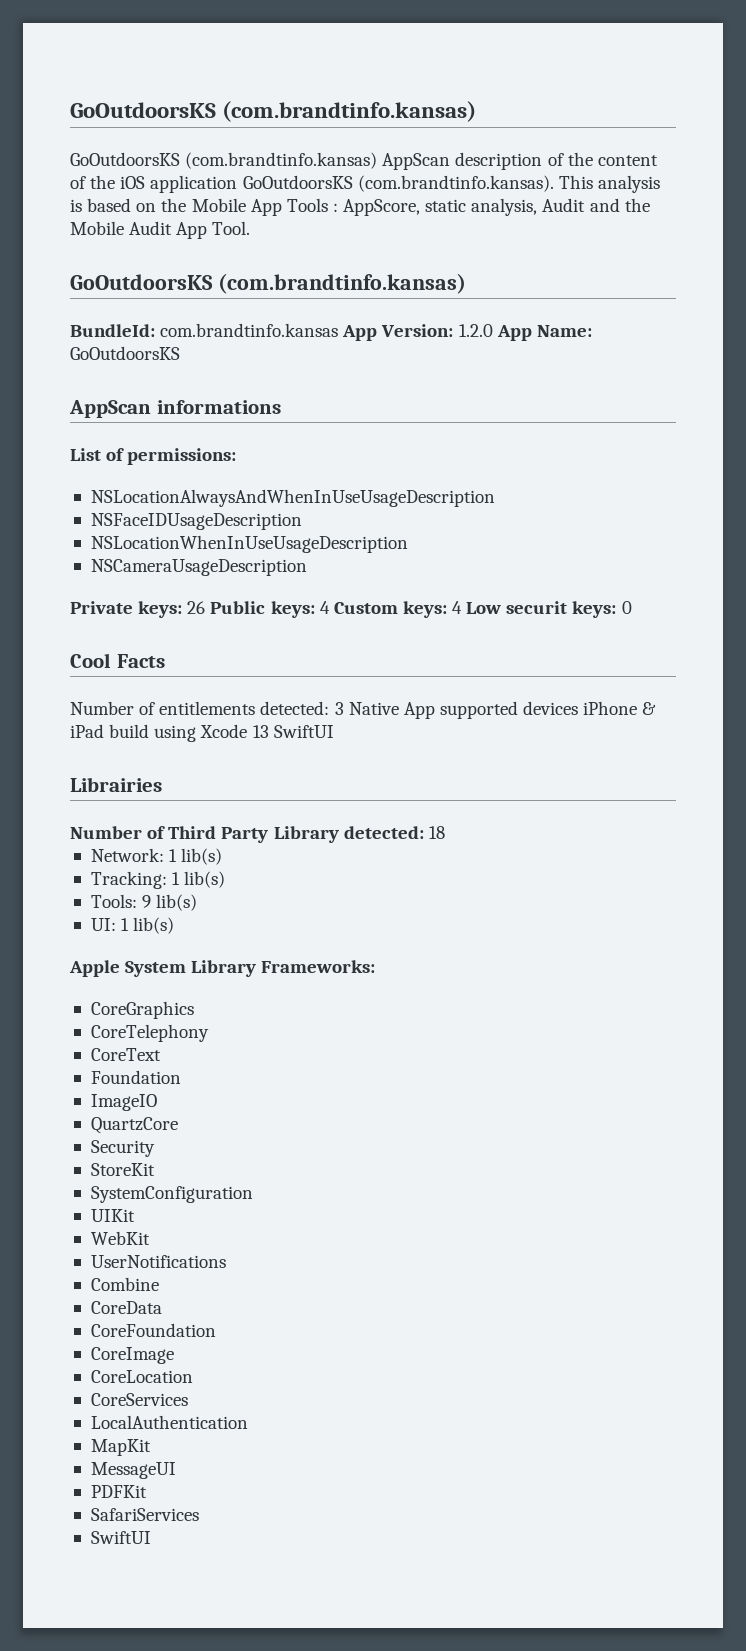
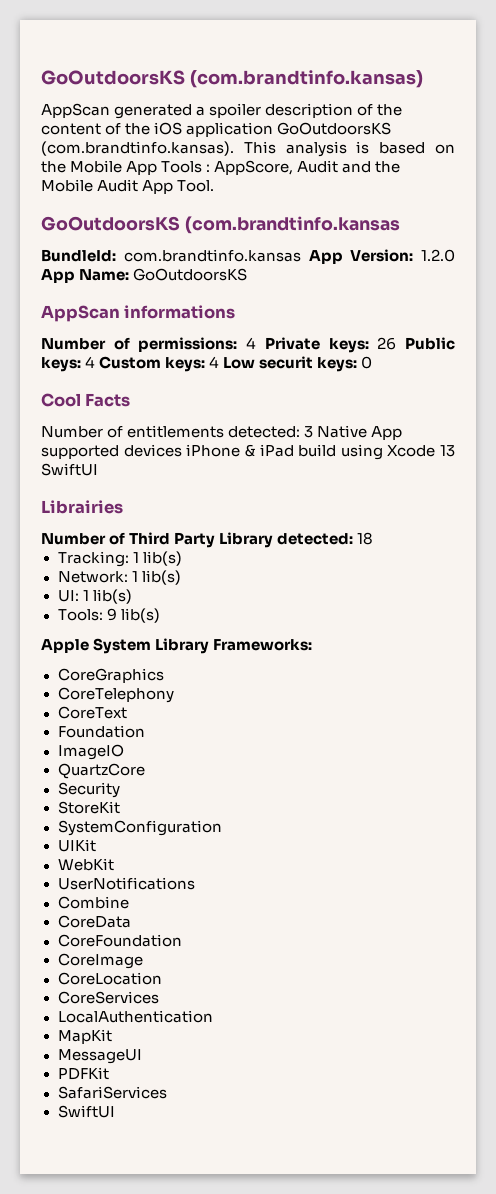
[70,101,477,122] [70,152,451,170] GoOutdoorsKS (com.brandtinfo.kansas) // GoOutdoorsKS (com.brandtinfo.kansas) AppScan -> [41,70,423,88] [41,103,262,119] GoOutdoorsKS (com.brandtinfo.kansas) // AppScan generated a spoiler
[425,198,538,216] static analysis, -> (294, 167) none
[217,273,466,294] (com.brandtinfo.kansas) -> [184,216,400,234] (com.brandtinfo.kansas
[70,448,101,461] List -> [41,338,106,350] Number
[90,489,495,507] [90,513,302,530] [90,535,408,553] [90,559,307,576] // NSLocationAlwaysAndWhenInUseUsageDescription // NSFaceIDUsageDescription // NSLocationWhenInUseUsageDescription // NSCameraUsageDescription // -> [246,337,257,349] 4
(445, 832) none -> [57,551,182,567] // Tracking: 1 lib(s)
[90,871,167,889] Tracking: -> [57,590,79,602] UI:
[90,917,175,934] // UI: 1 lib(s) -> (160, 615) none

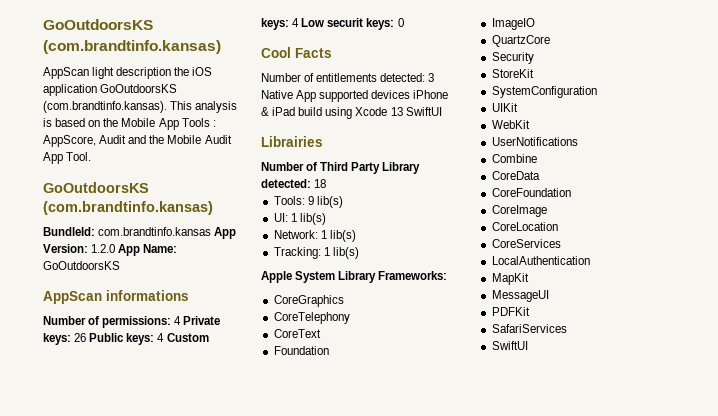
[114,103,403,119] [41,123,122,135] generated a spoiler description of the content of -> [92,67,172,79] light description
[184,216,400,234] (com.brandtinfo.kansas -> [43,201,213,215] (com.brandtinfo.kansas)
[57,551,129,567] Tracking: -> [273,196,343,208] [273,213,288,222] Tools: 9 lib(s) // UI:
[57,589,132,604] [57,608,160,623] UI: 1 lib(s) // Tools: 9 lib(s) -> [273,247,359,259] Tracking: 1 lib(s)

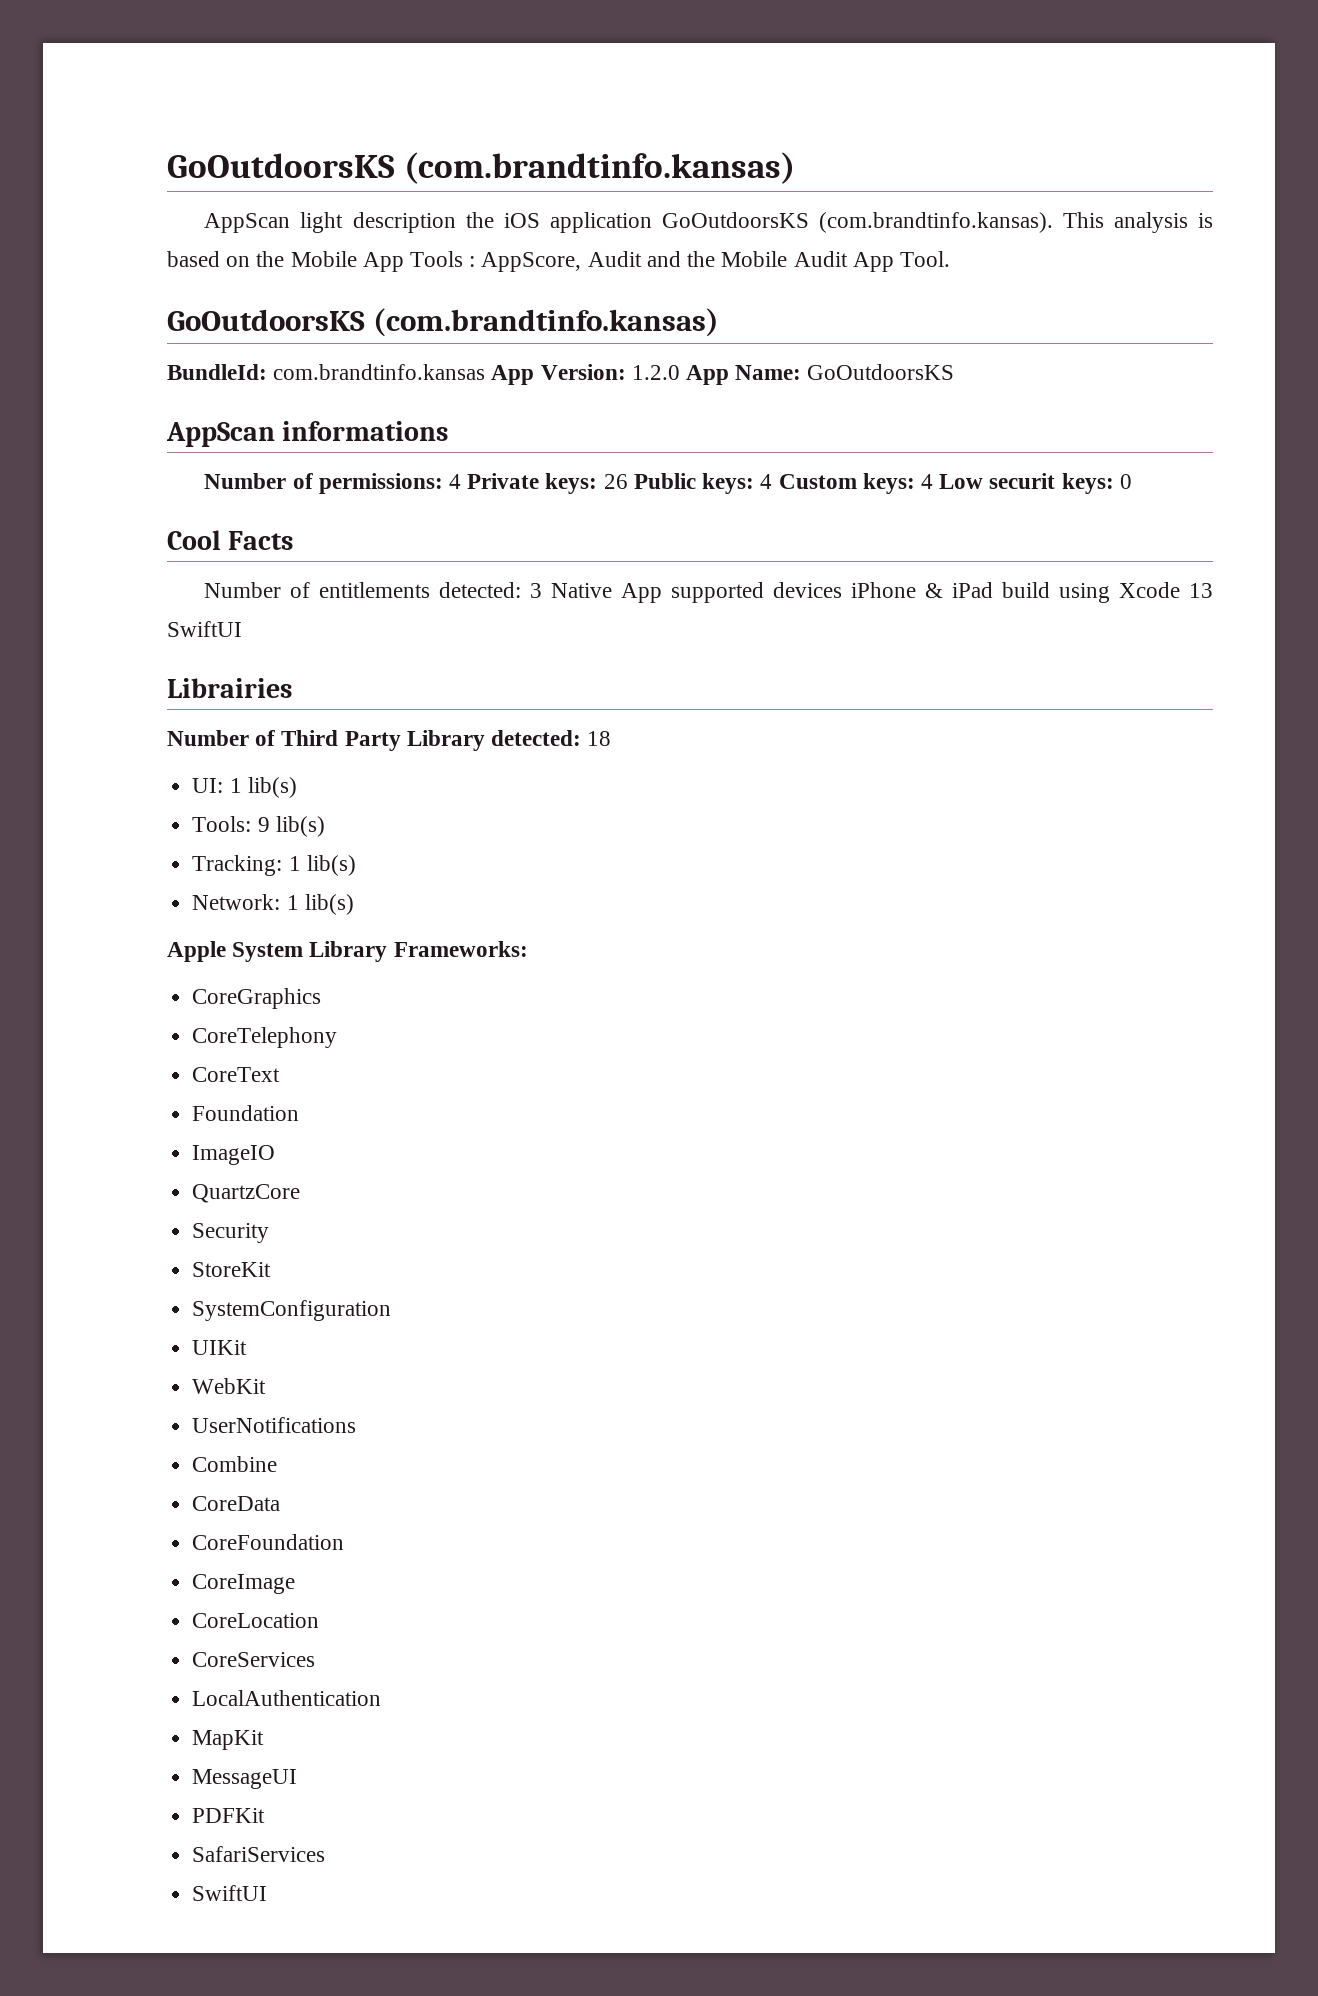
(327, 183) none -> [192,777,297,798] // UI: 1 lib(s)
[273,213,288,222] UI: -> [192,855,283,876] Tracking:
[273,247,359,259] // Tracking: 1 lib(s) -> (354, 904) none

